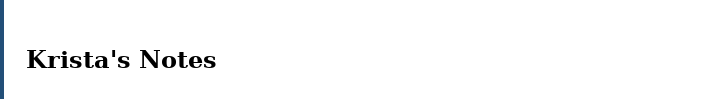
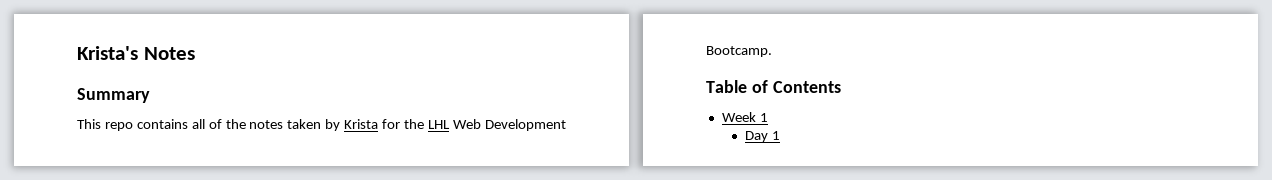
(217, 59) none -> [77,88,150,103] [77,119,566,131] [706,46,772,57] [706,80,841,93] [721,112,768,122] [745,131,781,142] // Summary // This repo contains all of the notes taken by Krista for the LHL Web Development Bootcamp. // Table of Contents // Week 1 // Day 1

